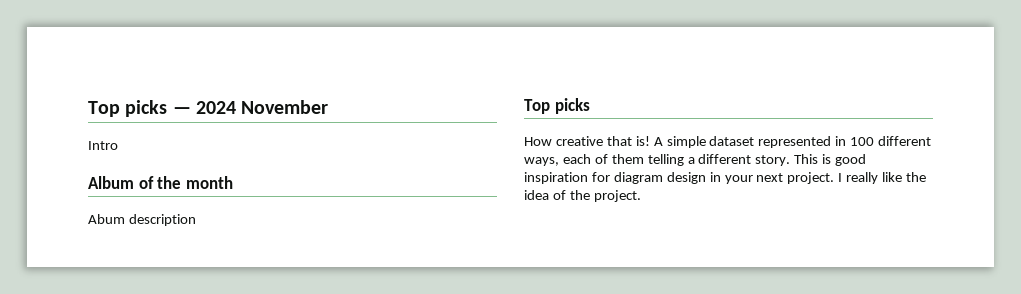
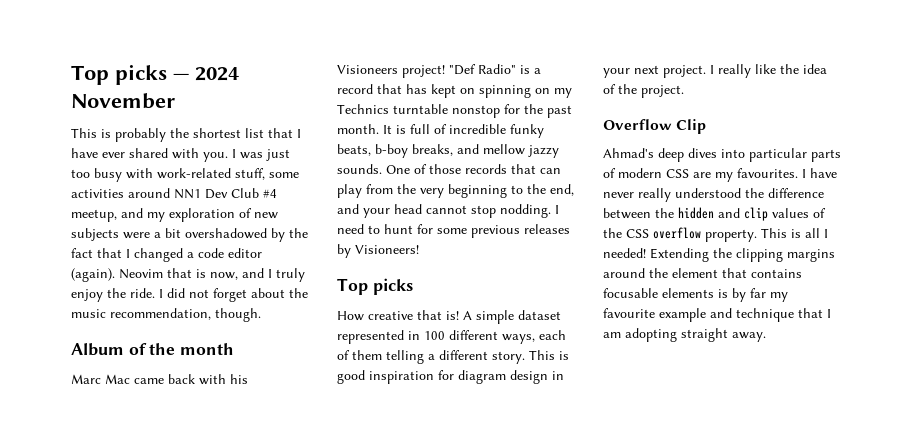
[88,141,118,150] [88,176,233,189] [88,214,196,226] Intro // Album of the month // Abum description -> [71,128,301,142] [71,148,290,162] [71,168,299,182] [71,188,277,199] [71,208,278,222] [71,228,308,242] [71,248,262,262] [71,268,305,282] [71,288,308,302] [71,308,261,322] [71,343,235,356] [71,374,248,385] [337,64,541,78] [337,84,572,98] [337,104,572,118] [337,124,544,138] [337,144,559,158] [337,164,561,174] [337,184,574,198] [337,204,559,218] [337,224,570,238] [337,244,419,258] This is probably the shortest list that I have ever shared with you. I was just too busy with work-related stuff, some activities around NN1 Dev Club #4 meetup, and my exploration of new subjects were a bit overshadowed by the fact that I changed a code editor (again). Neovim that is now, and I truly enjoy the ride. I did not forget about the music recommendation, though. // Album of the month // Marc Mac came back with his Visioneers project! "Def Radio" is a record that has kept on spinning on my Technics turntable nonstop for the past month. It is full of incredible funky beats, b-boy breaks, and mellow jazzy sounds. One of those records that can play from the very beginning to the end, and your head cannot stop nodding. I need to hunt for some previous releases by Visioneers!
(641, 196) none -> [603,119,707,134] [603,148,841,162] [603,168,837,182] [603,188,824,202] [603,207,826,221] [603,227,828,242] [603,248,835,262] [603,268,802,278] [603,288,788,302] [603,308,831,322] [603,328,766,342] // Overflow Clip // Ahmad's deep dives into particular parts of modern CSS are my favourites. I have never really understood the difference between the hidden and clip values of the CSS overflow property. This is all I needed! Extending the clipping margins around the element that contains focusable elements is by far my favourite example and technique that I am adopting straight away.

